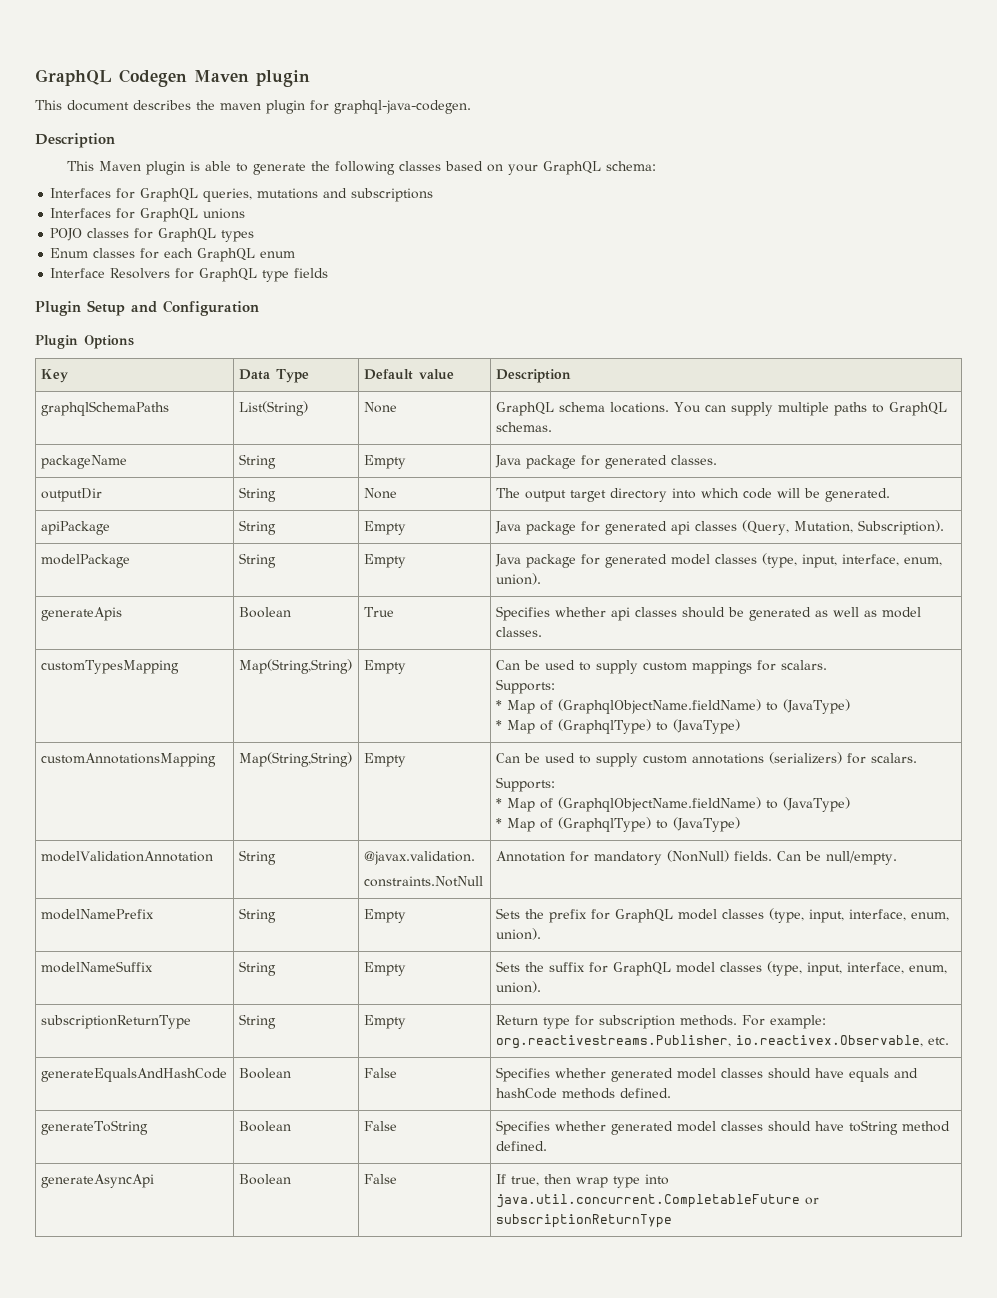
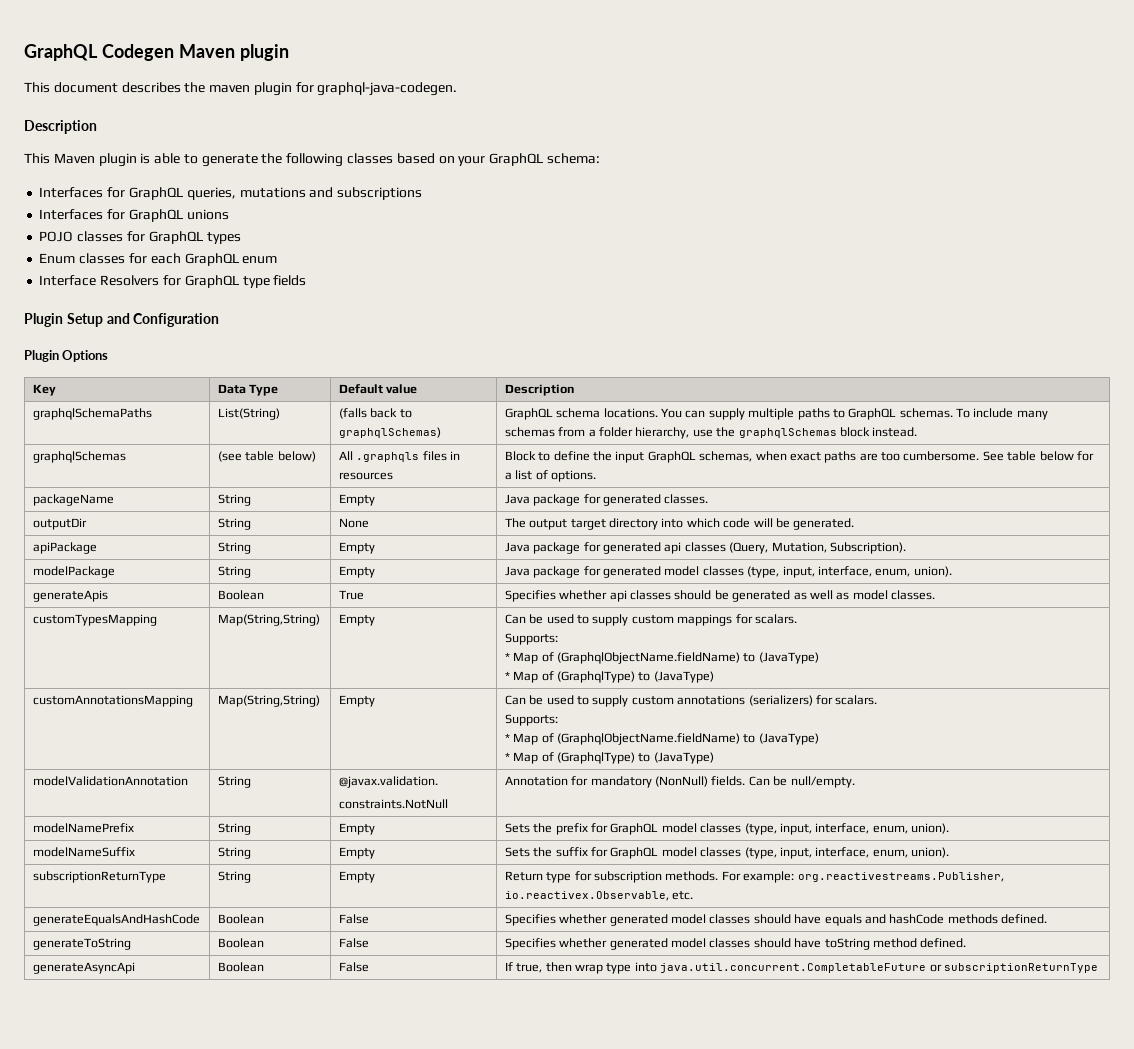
[363,402,397,413] | None -> [338,408,412,419] [338,427,441,438] | (falls back to graphqlSchemas)
(552, 427) none -> [956,408,1048,420] [504,427,918,439] [32,451,126,463] [217,451,316,462] [338,451,461,462] [338,472,393,480] [504,451,1094,463] [504,470,597,482] To include many schemas from a folder hierarchy, use the graphqlSchemas block instead. // graphqlSchemas | (see table below) | All .graphqls files in resources | Block to define the input GraphQL schemas, when exact paths are too cumbersome. See table below for a list of options.

